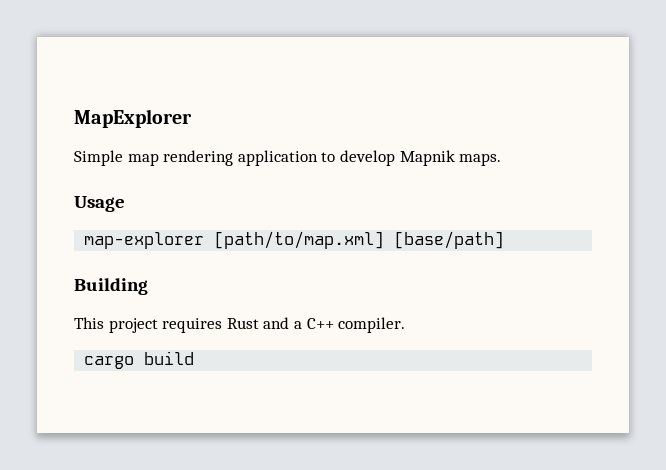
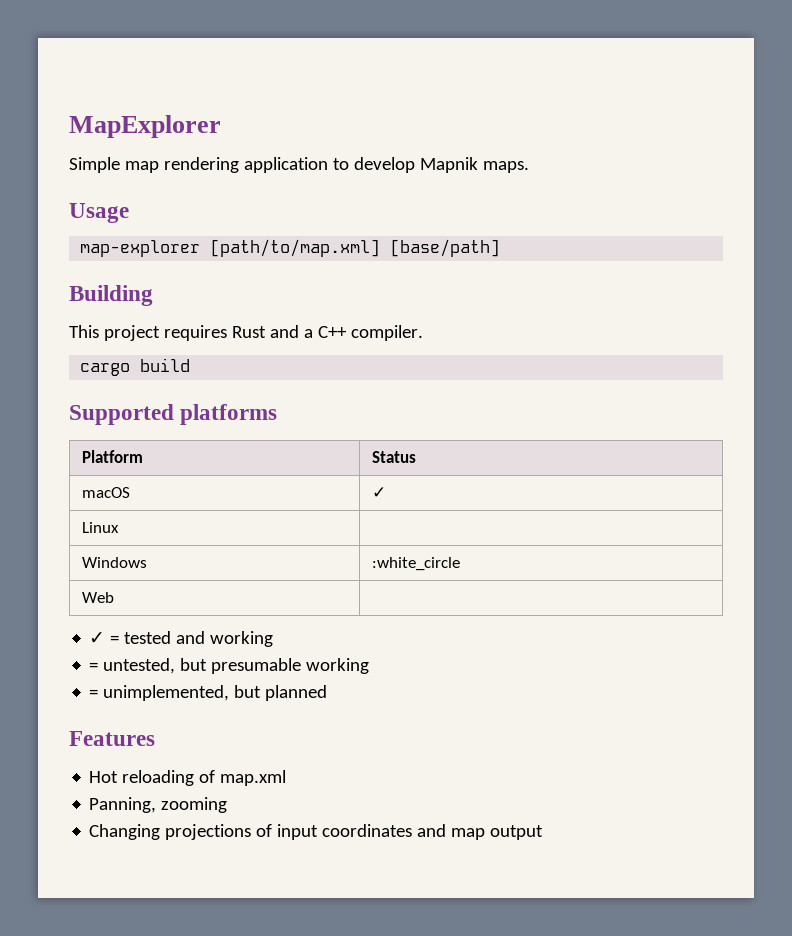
(195, 358) none -> [69,404,278,425] [82,450,144,463] [372,451,417,463] [82,487,131,498] [372,487,387,498] [82,522,120,533] [82,557,148,568] [372,557,461,571] [82,592,115,603] [89,631,274,647] [89,658,370,674] [89,685,328,701] [69,731,155,746] [89,770,287,786] [89,797,228,813] [89,824,544,840] // Supported platforms // Platform | Status // macOS | ✓ // Linux | // Windows | :white_circle // Web | // ✓ = tested and working // = untested, but presumable working // = unimplemented, but planned // Features // Hot reloading of map.xml // Panning, zooming // Changing projections of input coordinates and map output

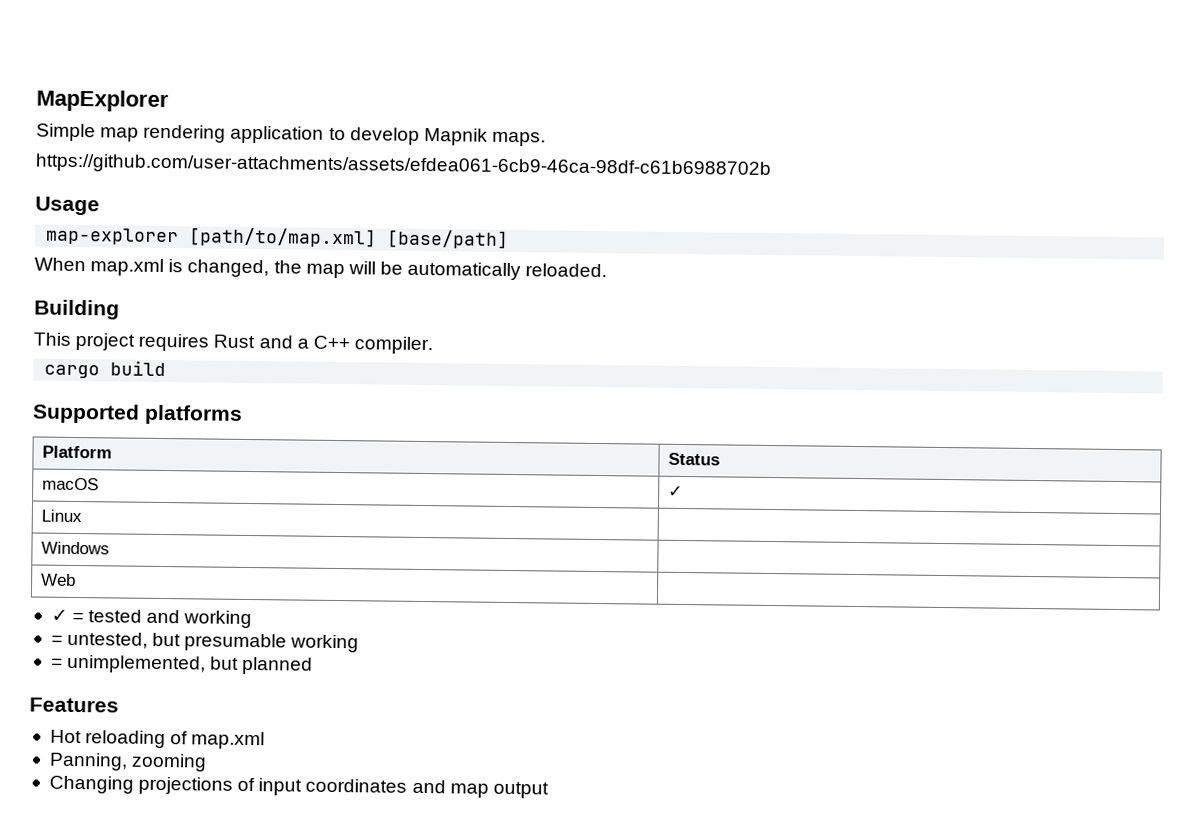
(529, 167) none -> [35,153,771,179] // https://github.com/user-attachments/assets/efdea061-6cb9-46ca-98df-c61b6988702b
(501, 248) none -> [34,257,608,281] // When map.xml is changed, the map will be automatically reloaded.
[372,557,461,571] :white_circle -> (111, 548) none

